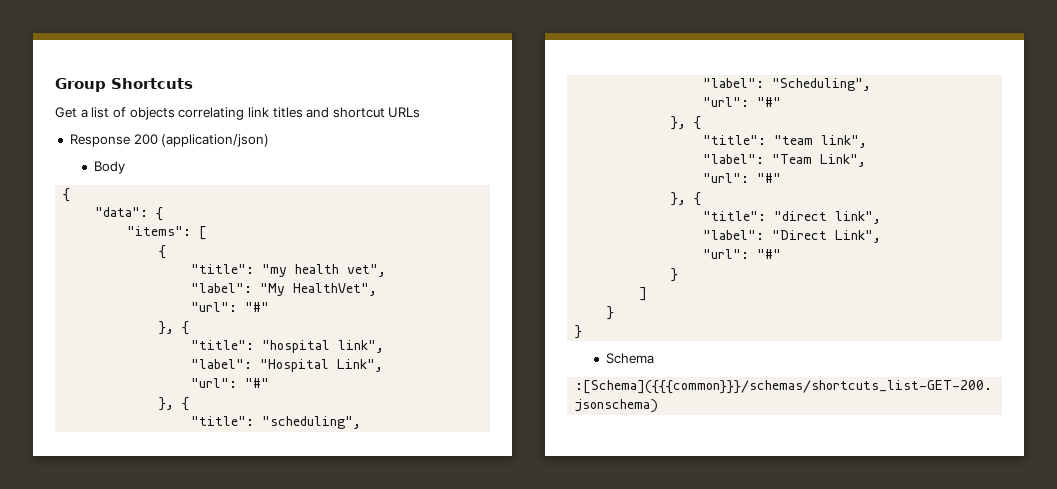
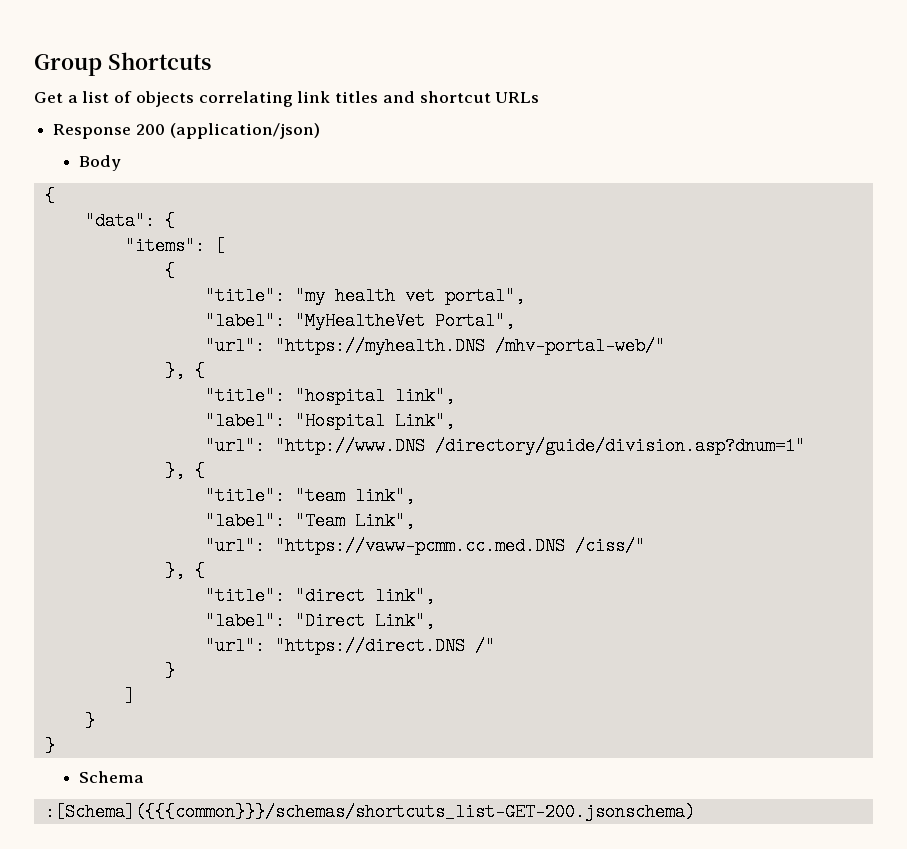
[347,264,387,277] [191,283,378,296] [191,302,270,312] vet", // "label": "My HealthVet", // "url": "#" -> [404,287,525,305] [204,312,515,330] [204,337,665,355] vet portal", // "label": "MyHealtheVet Portal", // "url": "https://myhealth.DNS /mhv-portal-web/"
[245,378,270,388] [159,397,190,411] [191,416,362,429] [703,78,872,91] [703,97,782,107] "#" // }, { // "title": "scheduling", // "label": "Scheduling", // "url": "#" -> [274,437,805,455] "http://www.DNS /directory/guide/division.asp?dnum=1"
[757,173,782,183] "#" -> [274,537,645,555] "https://vaww-pcmm.cc.med.DNS /ciss/"
[757,249,782,259] "#" -> [274,637,495,655] "https://direct.DNS /"

